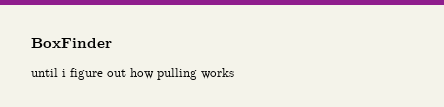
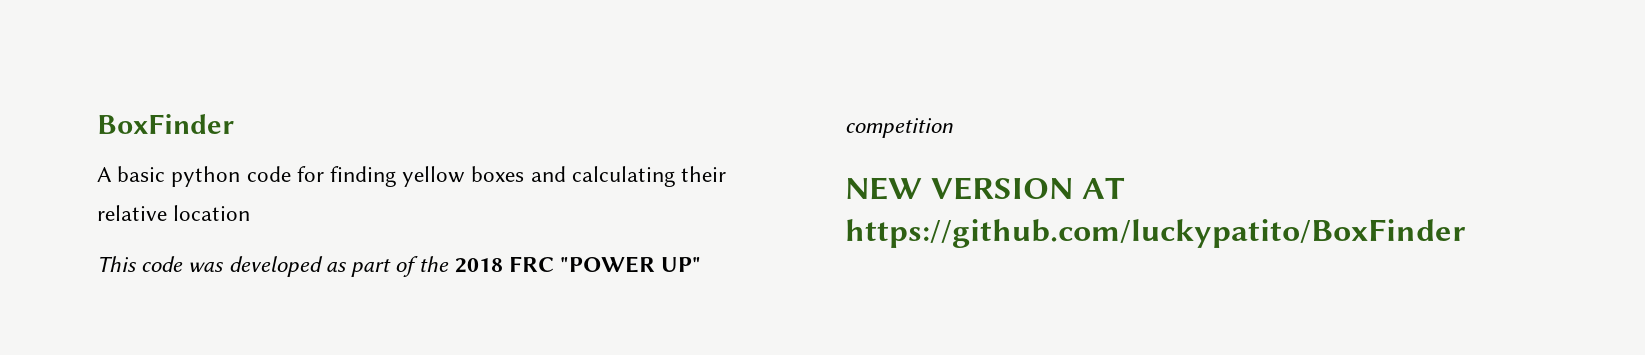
[31,68,234,80] until i figure out how pulling works -> [97,166,727,187] [97,205,251,221] [97,256,702,277] [845,118,953,138] [845,177,1125,200] [845,219,1466,248] A basic python code for finding yellow boxes and calculating their relative location // This code was developed as part of the 2018 FRC "POWER UP" competition // NEW VERSION AT https://github.com/luckypatito/BoxFinder

